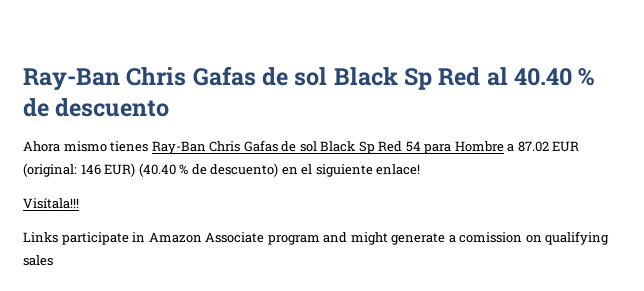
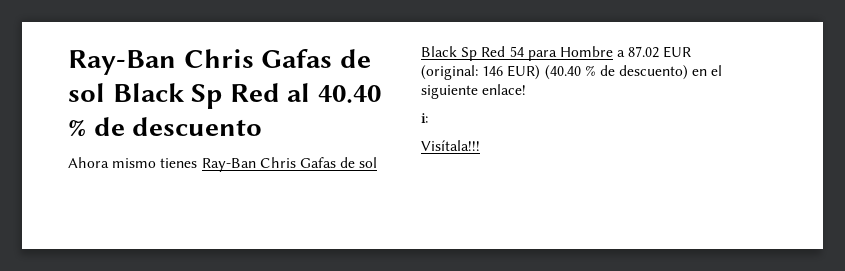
(421, 169) none -> [421,113,428,123] // ℹ:
[23,231,610,245] [23,255,53,266] // Links participate in Amazon Associate program and might generate a comission on qualifying sales -> (480, 145) none

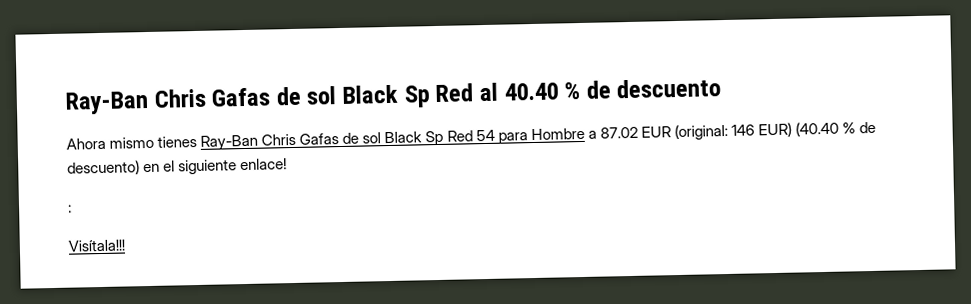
[421,113,428,123] ℹ: -> [68,204,72,213] :

